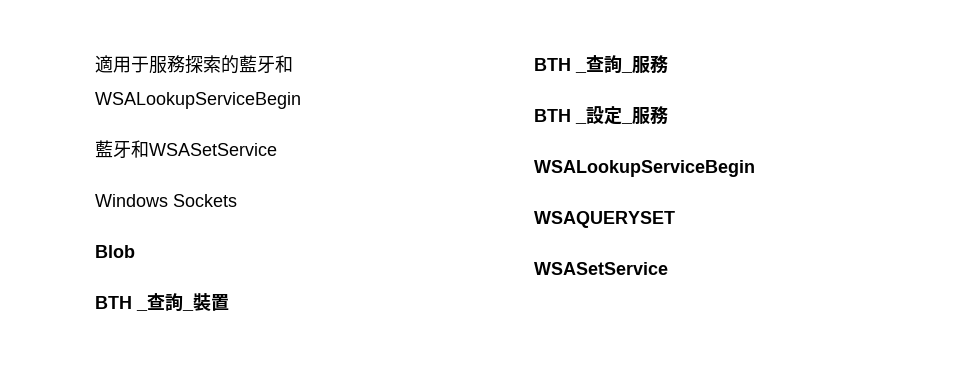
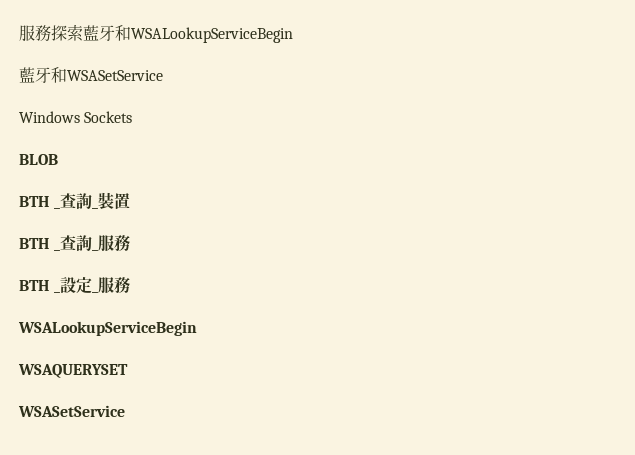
[95,55,149,73] 適用于 -> (19, 33) none
[221,55,239,74] 的 -> (83, 32) none
[95,245,135,258] Blob -> [19,154,58,165] BLOB

